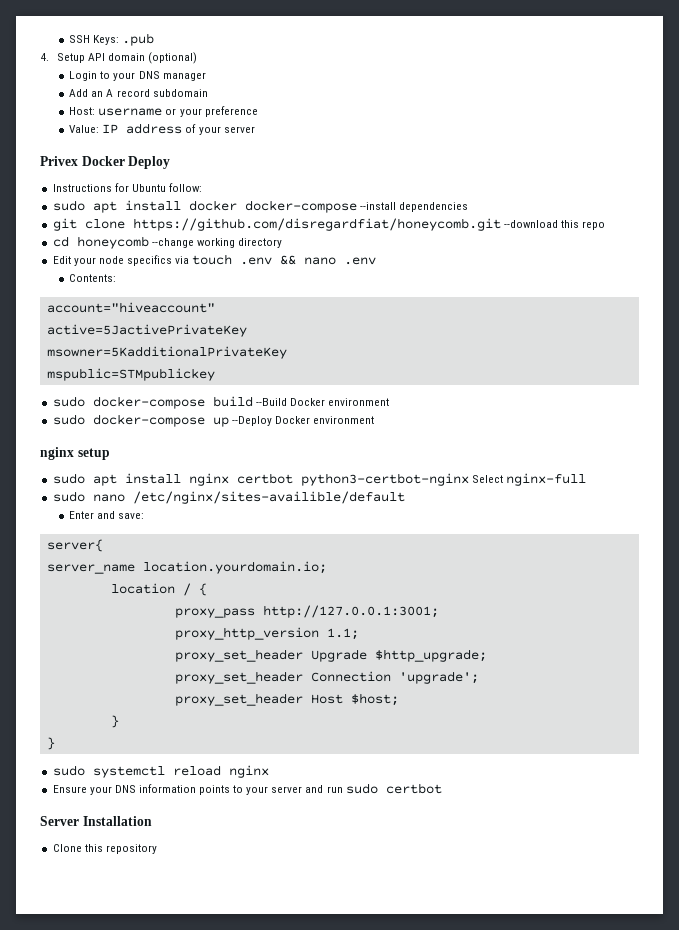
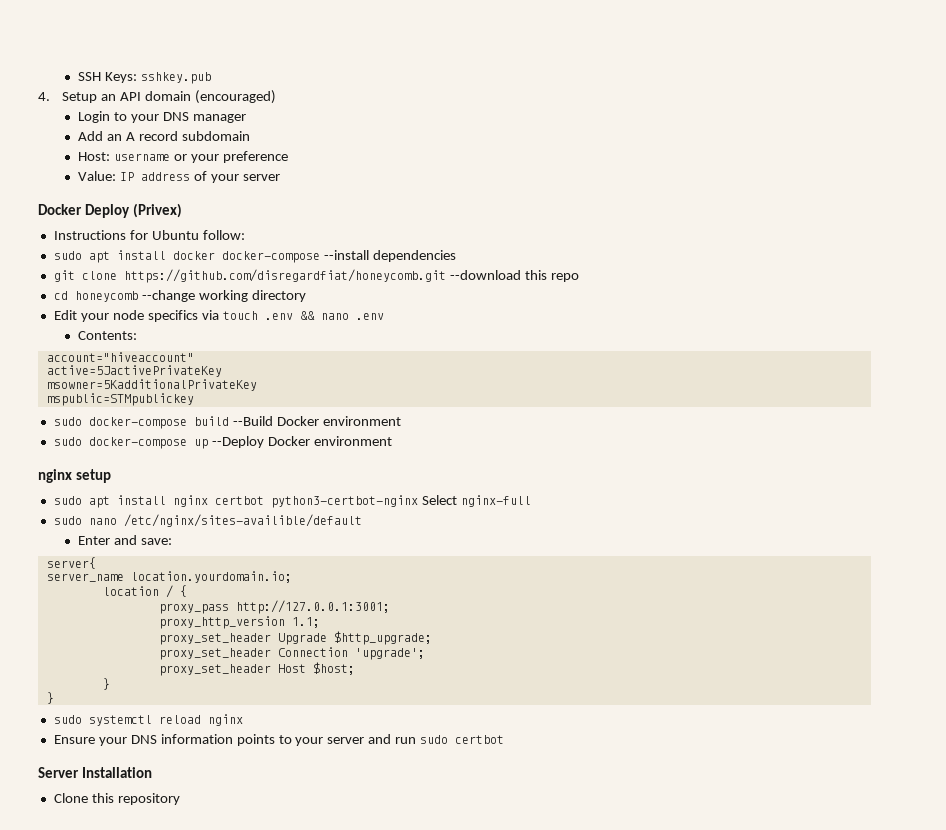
[122,33,155,46] .pub -> [141,72,212,84] sshkey.pub
(85, 58) none -> [101,94,117,101] an
[147,52,197,64] (optional) -> [194,90,276,104] (encouraged)
[40,156,78,166] Privex -> (280, 177) none
(171, 162) none -> [133,203,183,218] (Privex)

